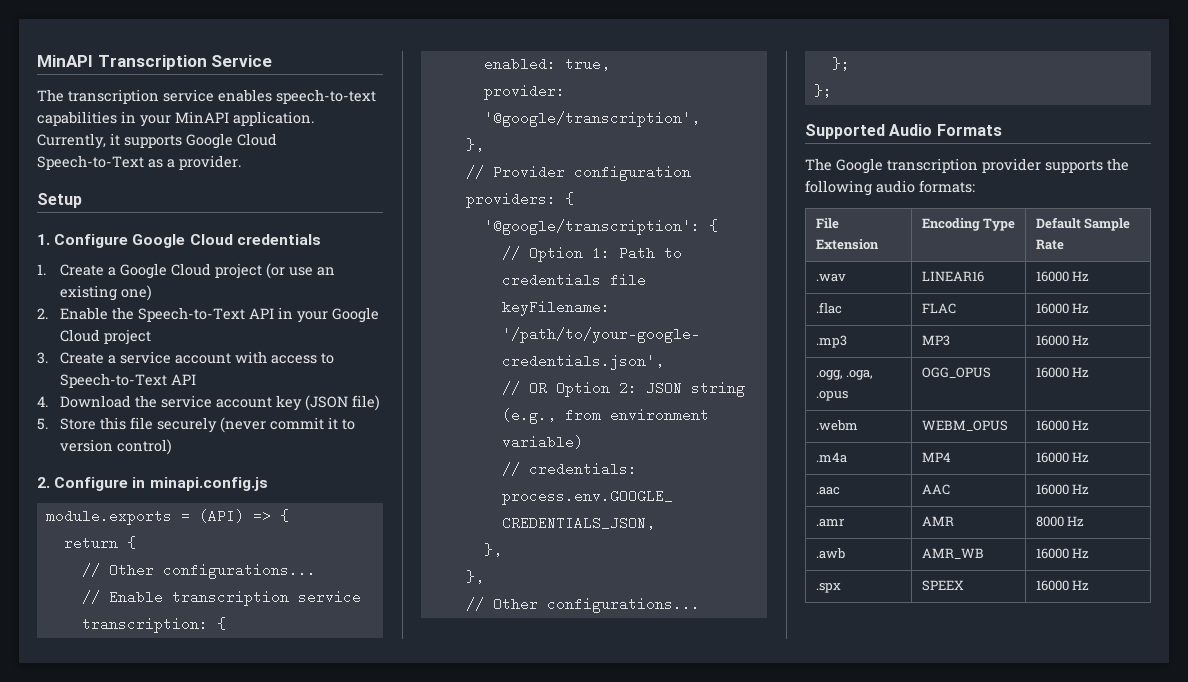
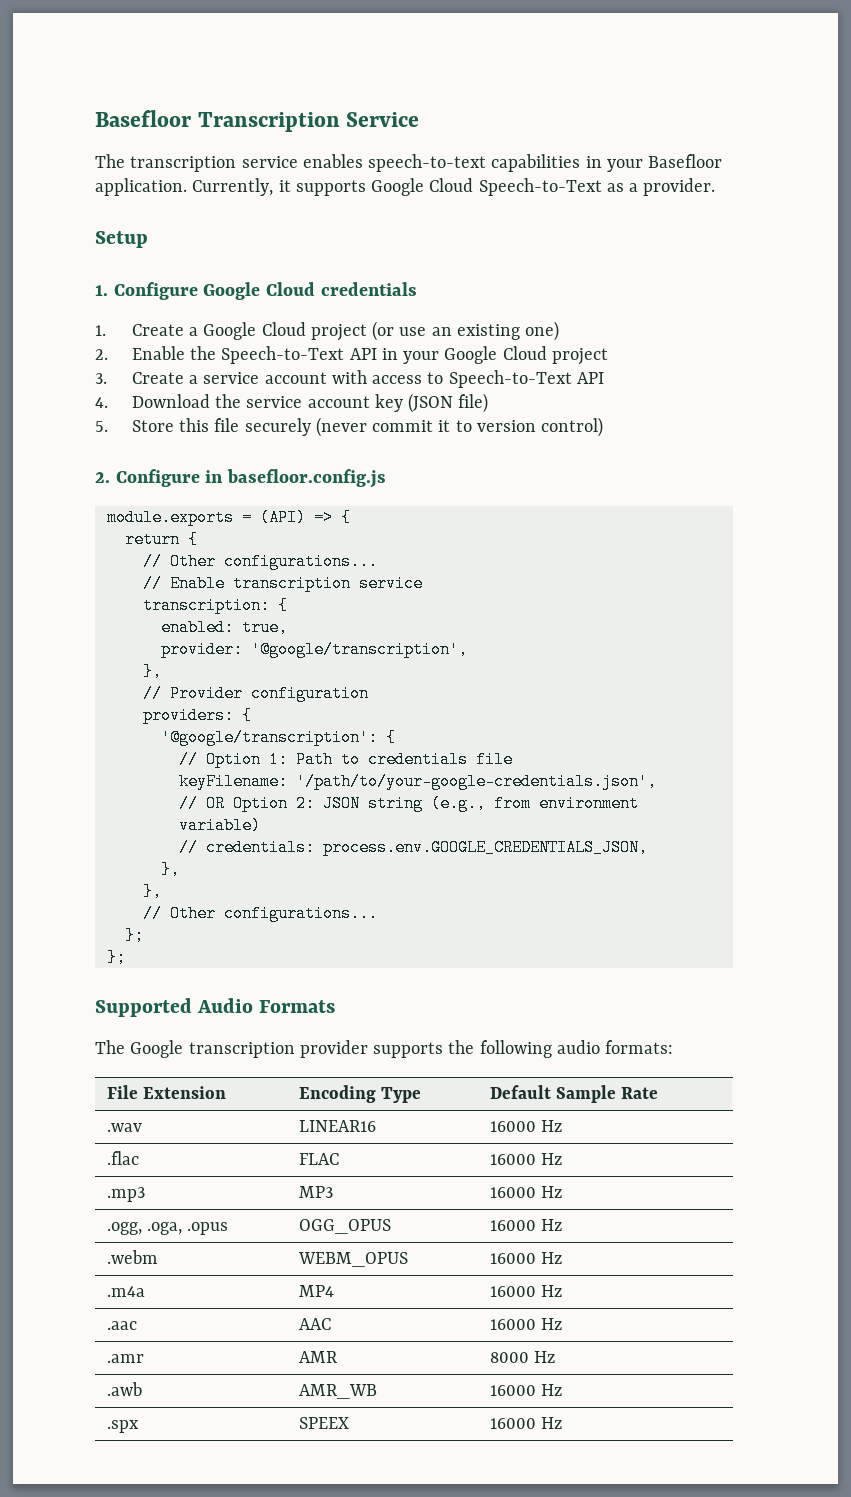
[37,55,93,67] MinAPI -> [95,110,191,127] Basefloor
[175,111,229,123] MinAPI -> [648,154,723,168] Basefloor
[149,477,268,491] minapi.config.js -> [227,469,387,488] basefloor.config.js

